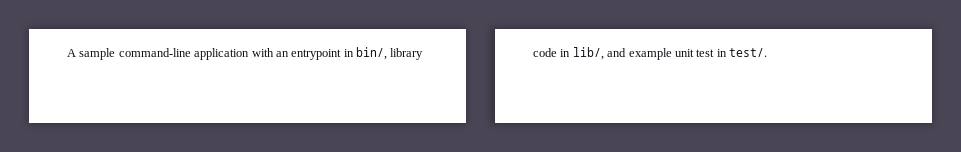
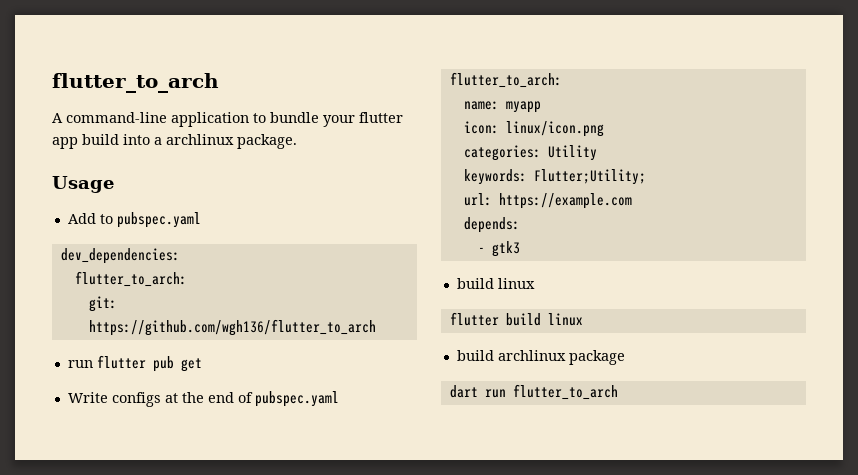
[67,47,767,60] A sample command-line application with an entrypoint in bin/, library code in lib/, and example unit test in test/. -> [52,73,219,93] [52,112,403,127] [52,134,297,149] [52,176,114,193] [67,212,201,228] [60,248,180,264] [74,271,187,287] [88,296,117,312] [88,319,376,336] [67,355,202,372] [67,391,339,407] [449,72,562,88] [463,101,541,113] [463,121,604,137] [463,145,597,161] [463,169,646,185] [463,193,632,209] [463,217,520,233] [477,241,520,257] [456,278,535,289] [449,312,583,326] [456,350,625,365] [449,384,618,400] flutter_to_arch // A command-line application to bundle your flutter app build into a archlinux package. // Usage // Add to pubspec.yaml // dev_dependencies: // flutter_to_arch: // git: https://github.com/wgh136/flutter_to_arch // run flutter pub get // Write configs at the end of pubspec.yaml // flutter_to_arch: // name: myapp // icon: linux/icon.png // categories: Utility // keywords: Flutter;Utility; // url: https://example.com // depends: // - gtk3 // build linux // flutter build linux // build archlinux package // dart run flutter_to_arch

